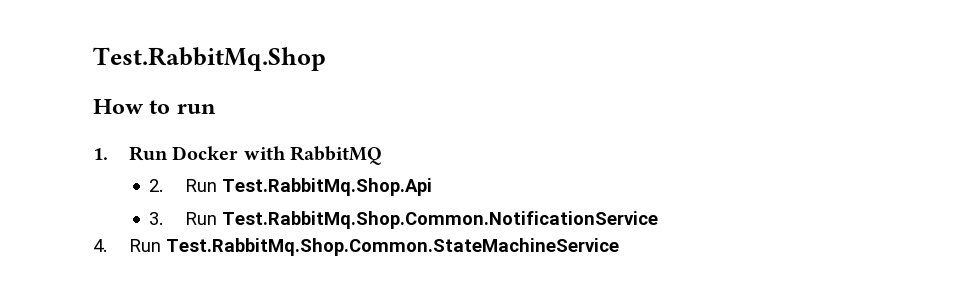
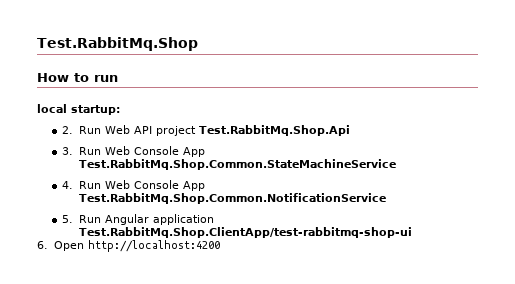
[93,146,383,165] 1. Run Docker with RabbitMQ -> [37,104,120,115] local startup:
(218, 185) none -> [104,125,196,136] Web API project
[222,211,659,229] [93,238,619,256] Test.RabbitMq.Shop.Common.NotificationService // 4. Run Test.RabbitMq.Shop.Common.StateMachineService -> [104,146,205,157] [78,159,396,170] [62,180,205,191] [78,193,386,204] [62,214,214,225] [78,227,412,238] [37,240,220,252] Web Console App Test.RabbitMq.Shop.Common.StateMachineService // 4. Run Web Console App Test.RabbitMq.Shop.Common.NotificationService // 5. Run Angular application Test.RabbitMq.Shop.ClientApp/test-rabbitmq-shop-ui // 6. Open http://localhost:4200

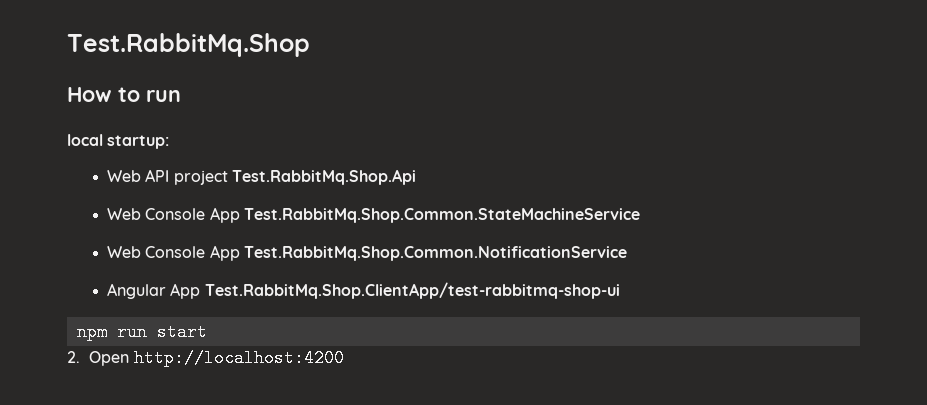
[62,126,101,134] 2. Run -> (170, 142) none
[62,147,101,155] 3. Run -> (416, 177) none
[62,181,101,189] 4. Run -> (640, 215) none
[62,214,214,225] [78,227,412,238] [37,241,48,249] 5. Run Angular application Test.RabbitMq.Shop.ClientApp/test-rabbitmq-shop-ui // 6. -> [106,282,620,299] [76,323,207,341] [67,351,80,363] Angular App Test.RabbitMq.Shop.ClientApp/test-rabbitmq-shop-ui // npm run start // 2.

